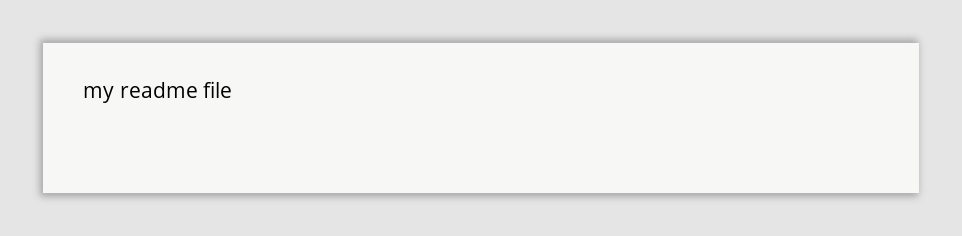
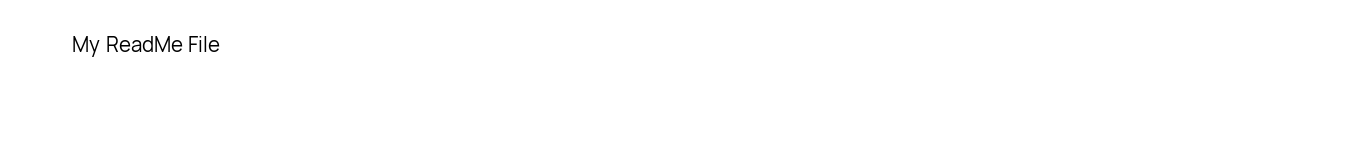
[83,81,233,103] my readme file -> [72,36,221,57] My ReadMe File

